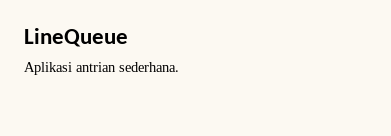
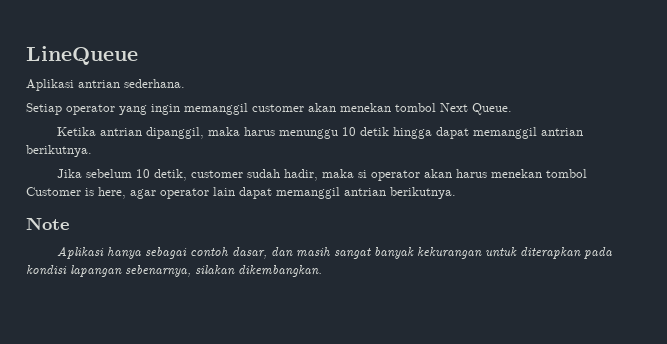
(179, 67) none -> [26,103,512,115] [57,127,584,139] [26,145,92,157] [57,169,588,181] [26,187,456,199] [26,217,69,230] [57,246,613,259] [26,265,322,277] // Setiap operator yang ingin memanggil customer akan menekan tombol Next Queue. // Ketika antrian dipanggil, maka harus menunggu 10 detik hingga dapat memanggil antrian berikutnya. // Jika sebelum 10 detik, customer sudah hadir, maka si operator akan harus menekan tombol Customer is here, agar operator lain dapat memanggil antrian berikutnya. // Note // Aplikasi hanya sebagai contoh dasar, dan masih sangat banyak kekurangan untuk diterapkan pada kondisi lapangan sebenarnya, silakan dikembangkan.

